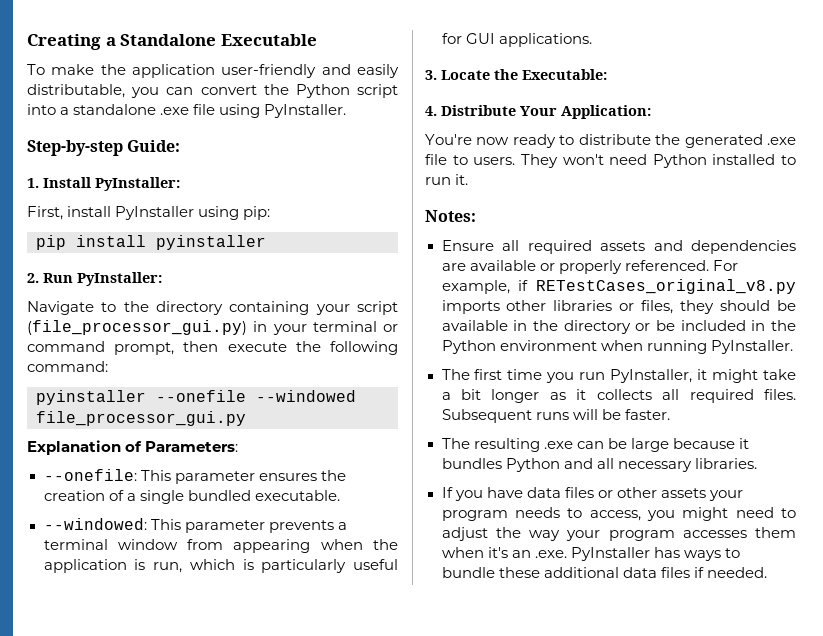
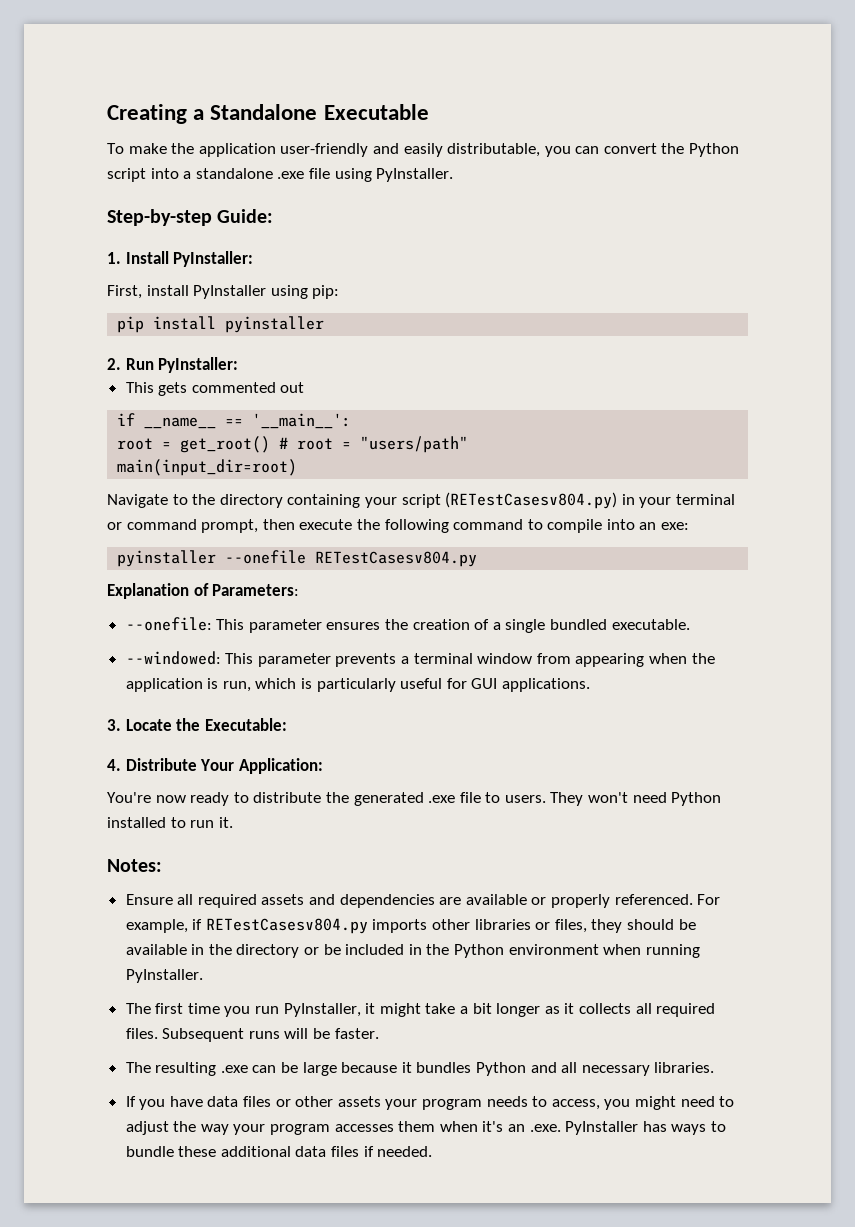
(162, 279) none -> [125,382,305,396] [117,413,352,429] [117,436,469,453] [117,459,298,476] // This gets commented out // if __name__ == '__main__': // root = get_root() # root = "users/path" // main(input_dir=root)
[27,320,247,335] (file_processor_gui.py) -> [445,492,618,509] (RETestCasesv804.py)
[27,361,108,372] command: -> [453,519,690,533] command to compile into an exe:
[256,390,356,402] [36,411,246,426] --windowed file_processor_gui.py -> [315,551,478,567] RETestCasesv804.py
[536,279,796,294] RETestCases_original_v8.py -> [205,918,368,934] RETestCasesv804.py

